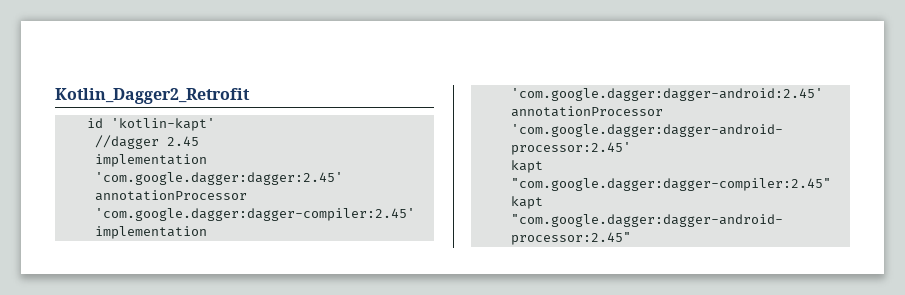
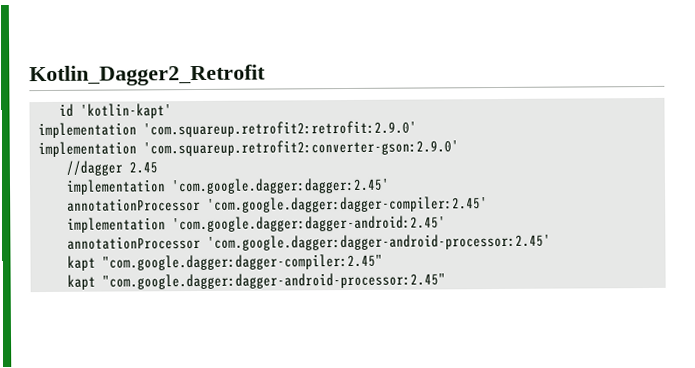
(216, 124) none -> [38,120,418,139] [38,139,460,158] // implementation 'com.squareup.retrofit2:retrofit:2.9.0' // implementation 'com.squareup.retrofit2:converter-gson:2.9.0'

